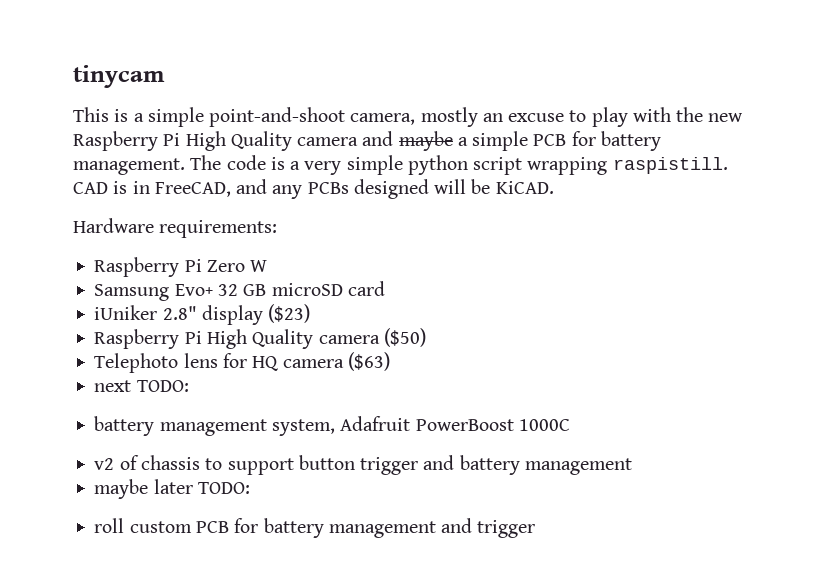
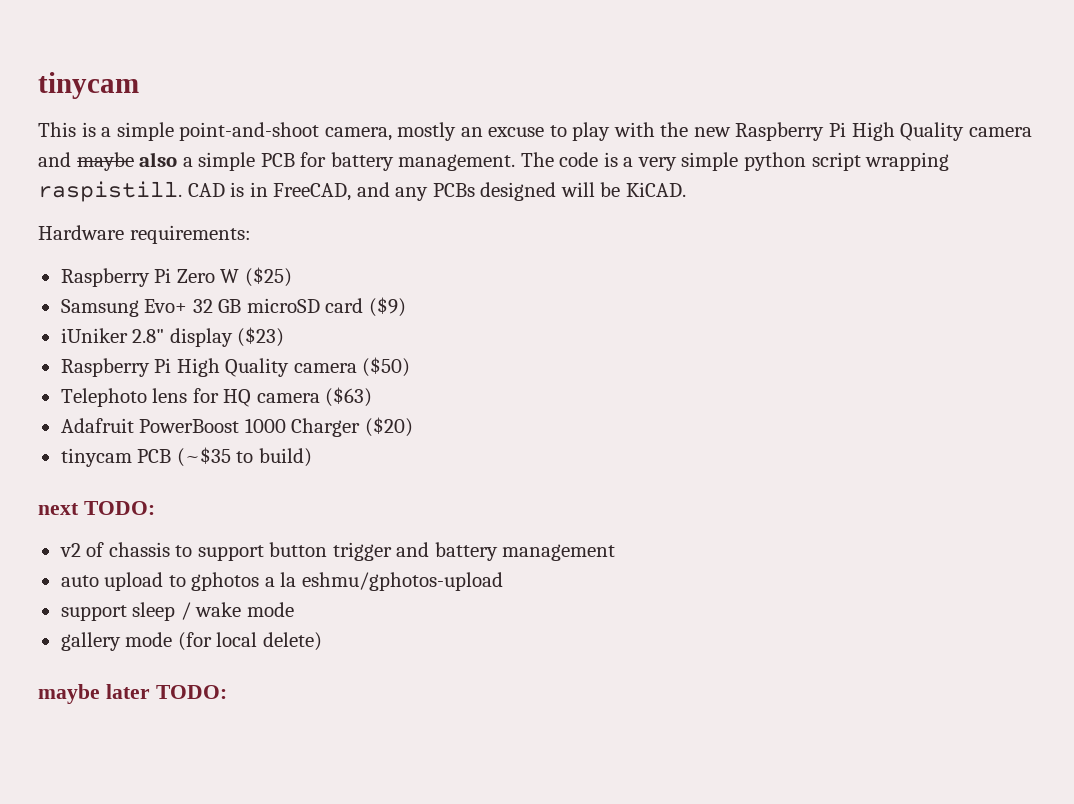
(453, 141) none -> [139,152,178,167] also
(268, 266) none -> [244,267,292,287] ($25)
(385, 288) none -> [368,297,406,317] ($9)
[94,380,189,392] [94,416,570,436] next TODO: // battery management system, Adafruit PowerBoost 1000C -> [60,417,413,437] [60,447,312,467] [38,501,155,515] Adafruit PowerBoost 1000 Charger ($20) // tinycam PCB (~$35 to build) // next TODO:
[94,479,250,499] [94,518,536,538] maybe later TODO: // roll custom PCB for battery management and trigger -> [60,572,503,591] [60,602,294,621] [60,632,322,651] [38,684,227,704] auto upload to gphotos a la eshmu/gphotos-upload // support sleep / wake mode // gallery mode (for local delete) // maybe later TODO:

